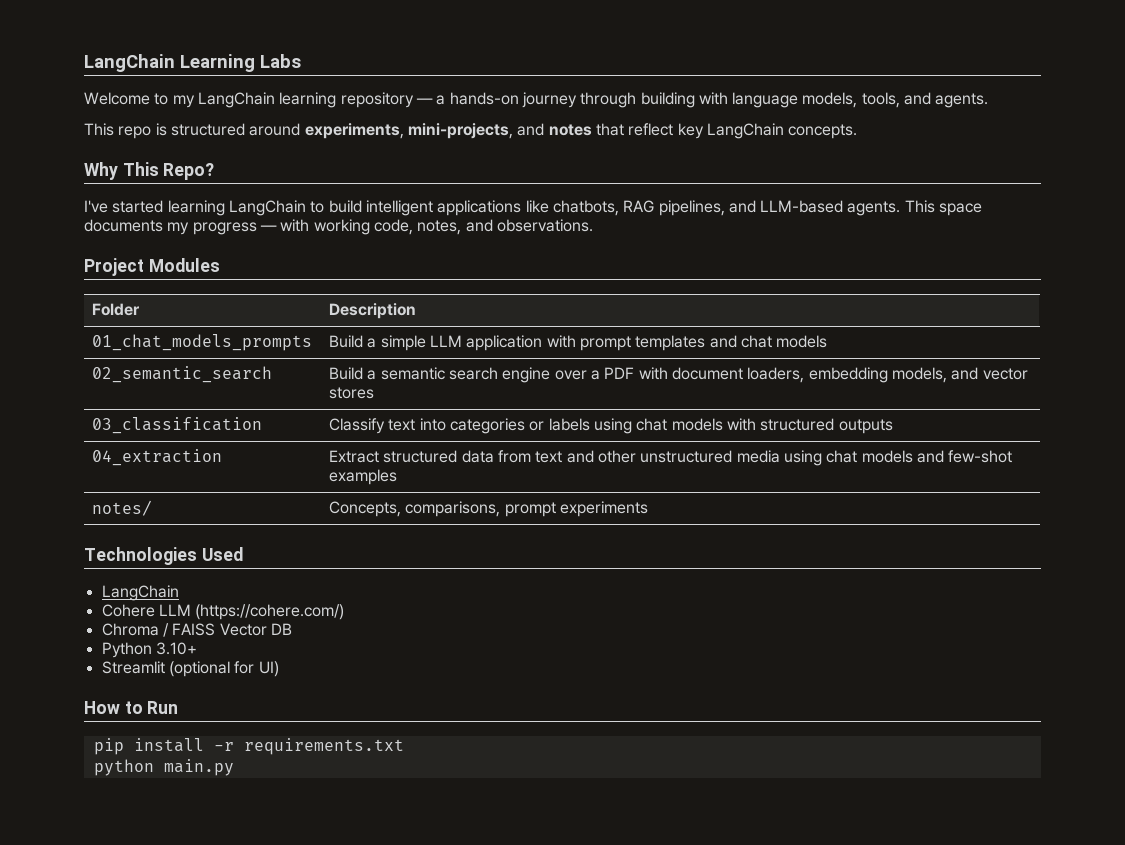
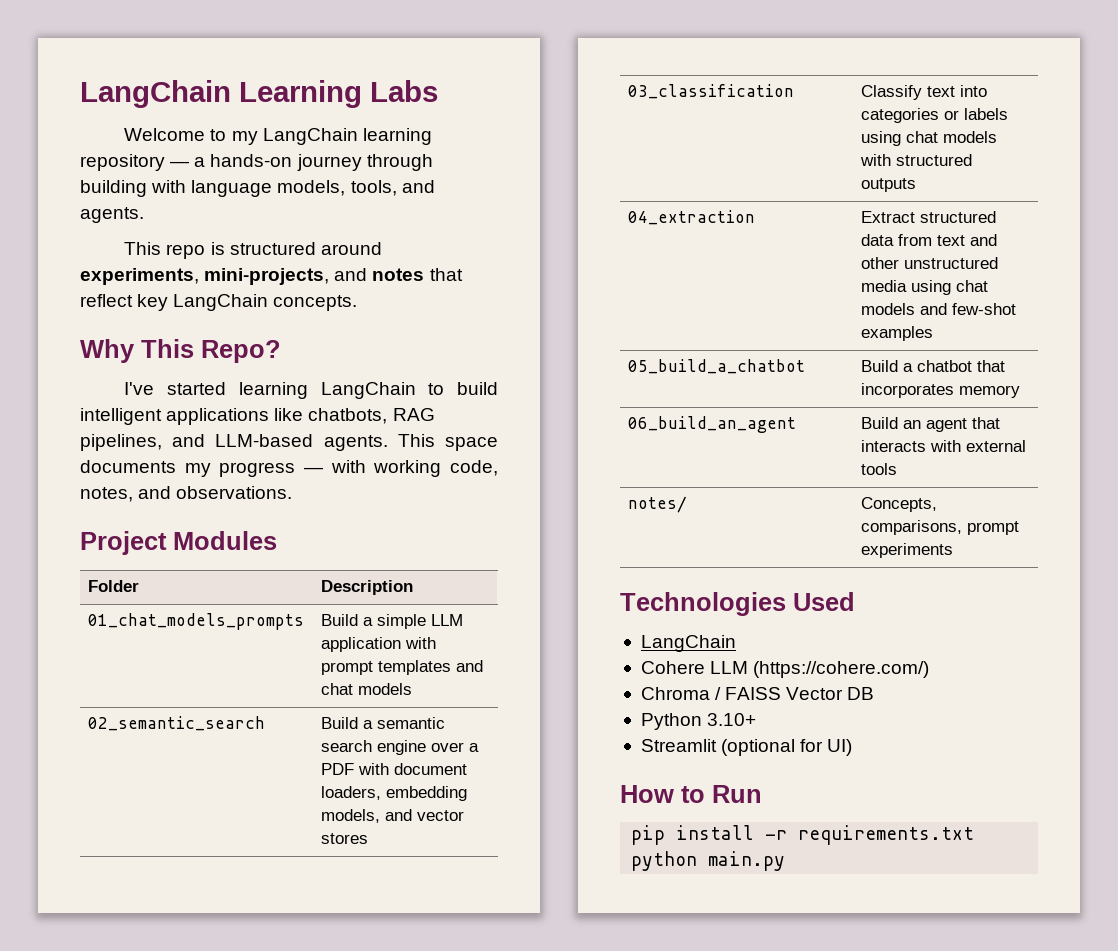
(398, 477) none -> [628,359,806,374] [861,360,1006,372] [861,383,1021,398] [628,416,797,433] [861,417,1001,432] [861,440,1027,452] [861,463,898,475] // 05_build_a_chatbot | Build a chatbot that incorporates memory // 06_build_an_agent | Build an agent that interacts with external tools

